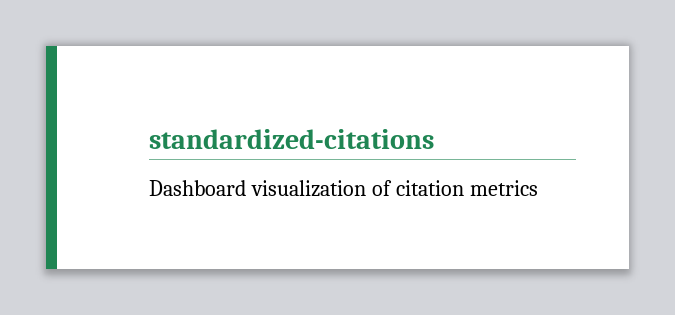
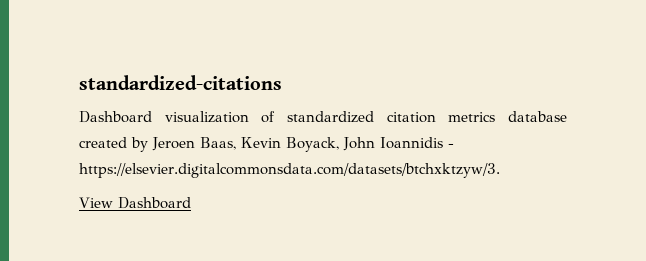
(392, 188) none -> [287,111,374,123] standardized
(538, 188) none -> [508,111,567,122] [79,137,454,152] [79,163,500,178] [79,197,191,209] database created by Jeroen Baas, Kevin Boyack, John Ioannidis - https://elsevier.digitalcommonsdata.com/datasets/btchxktzyw/3. // View Dashboard

